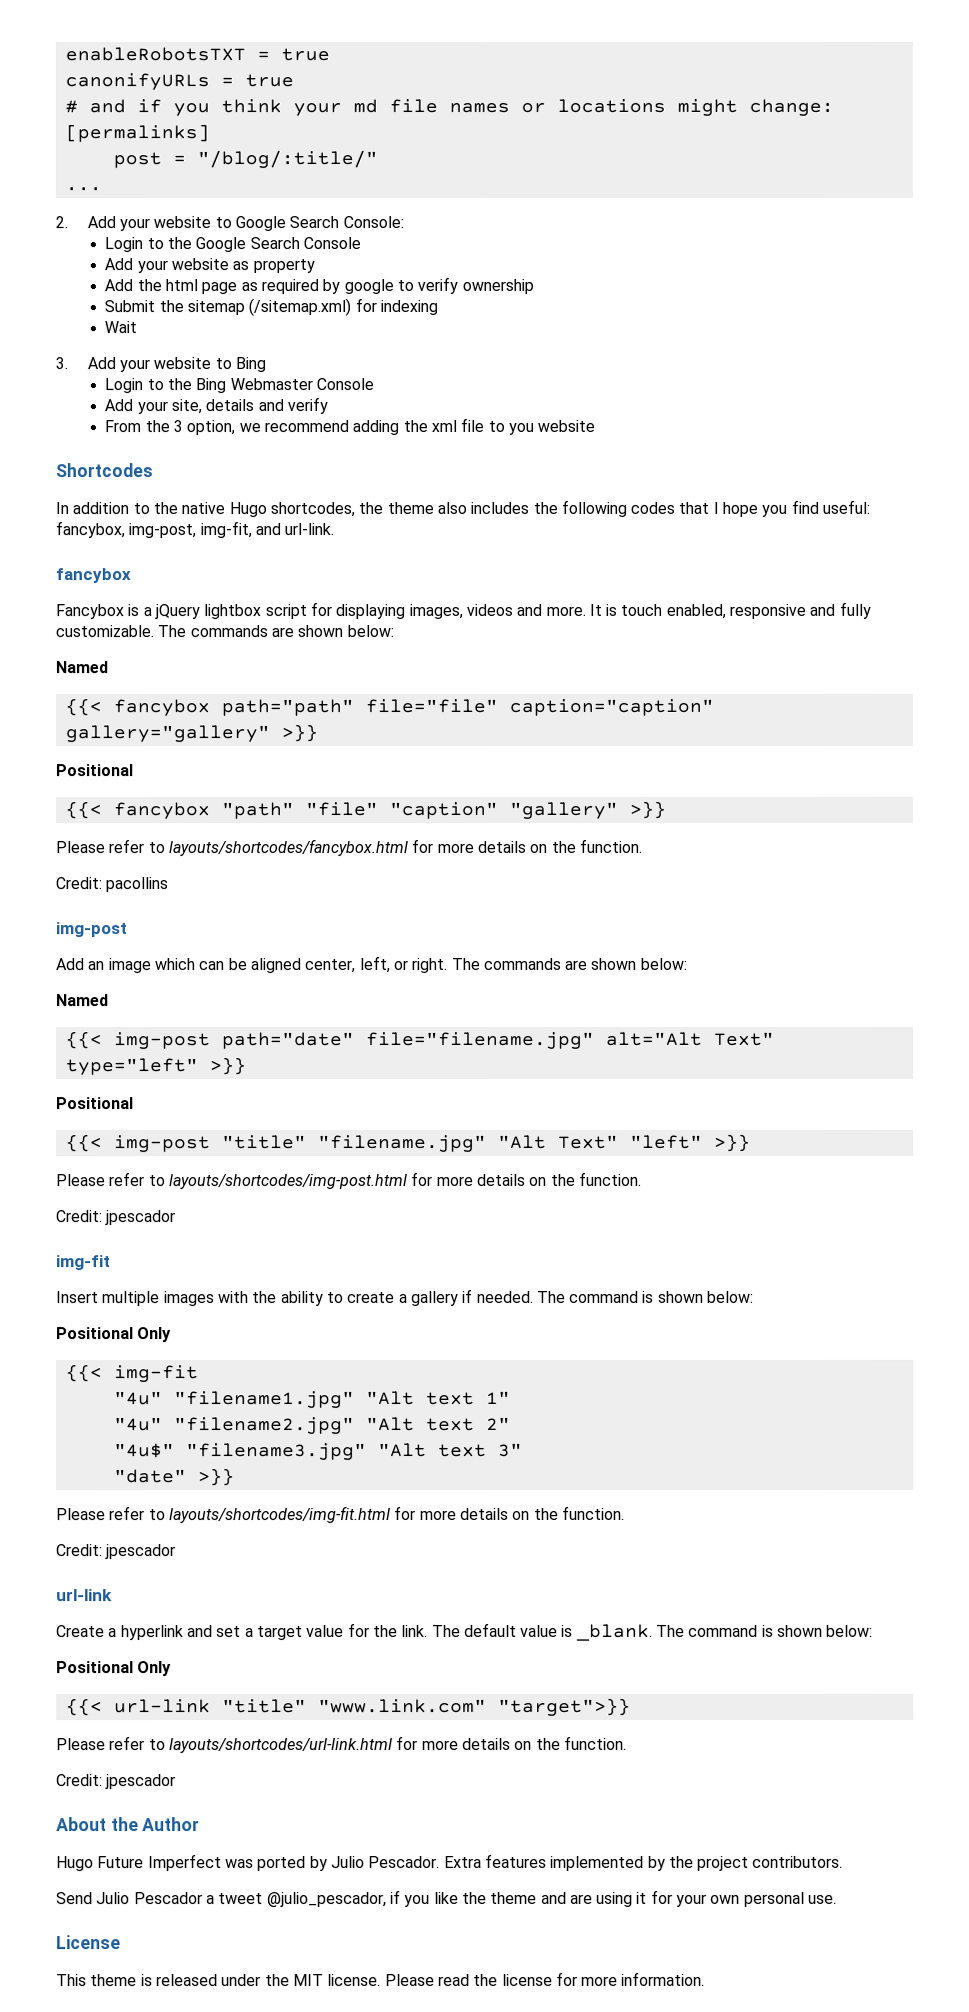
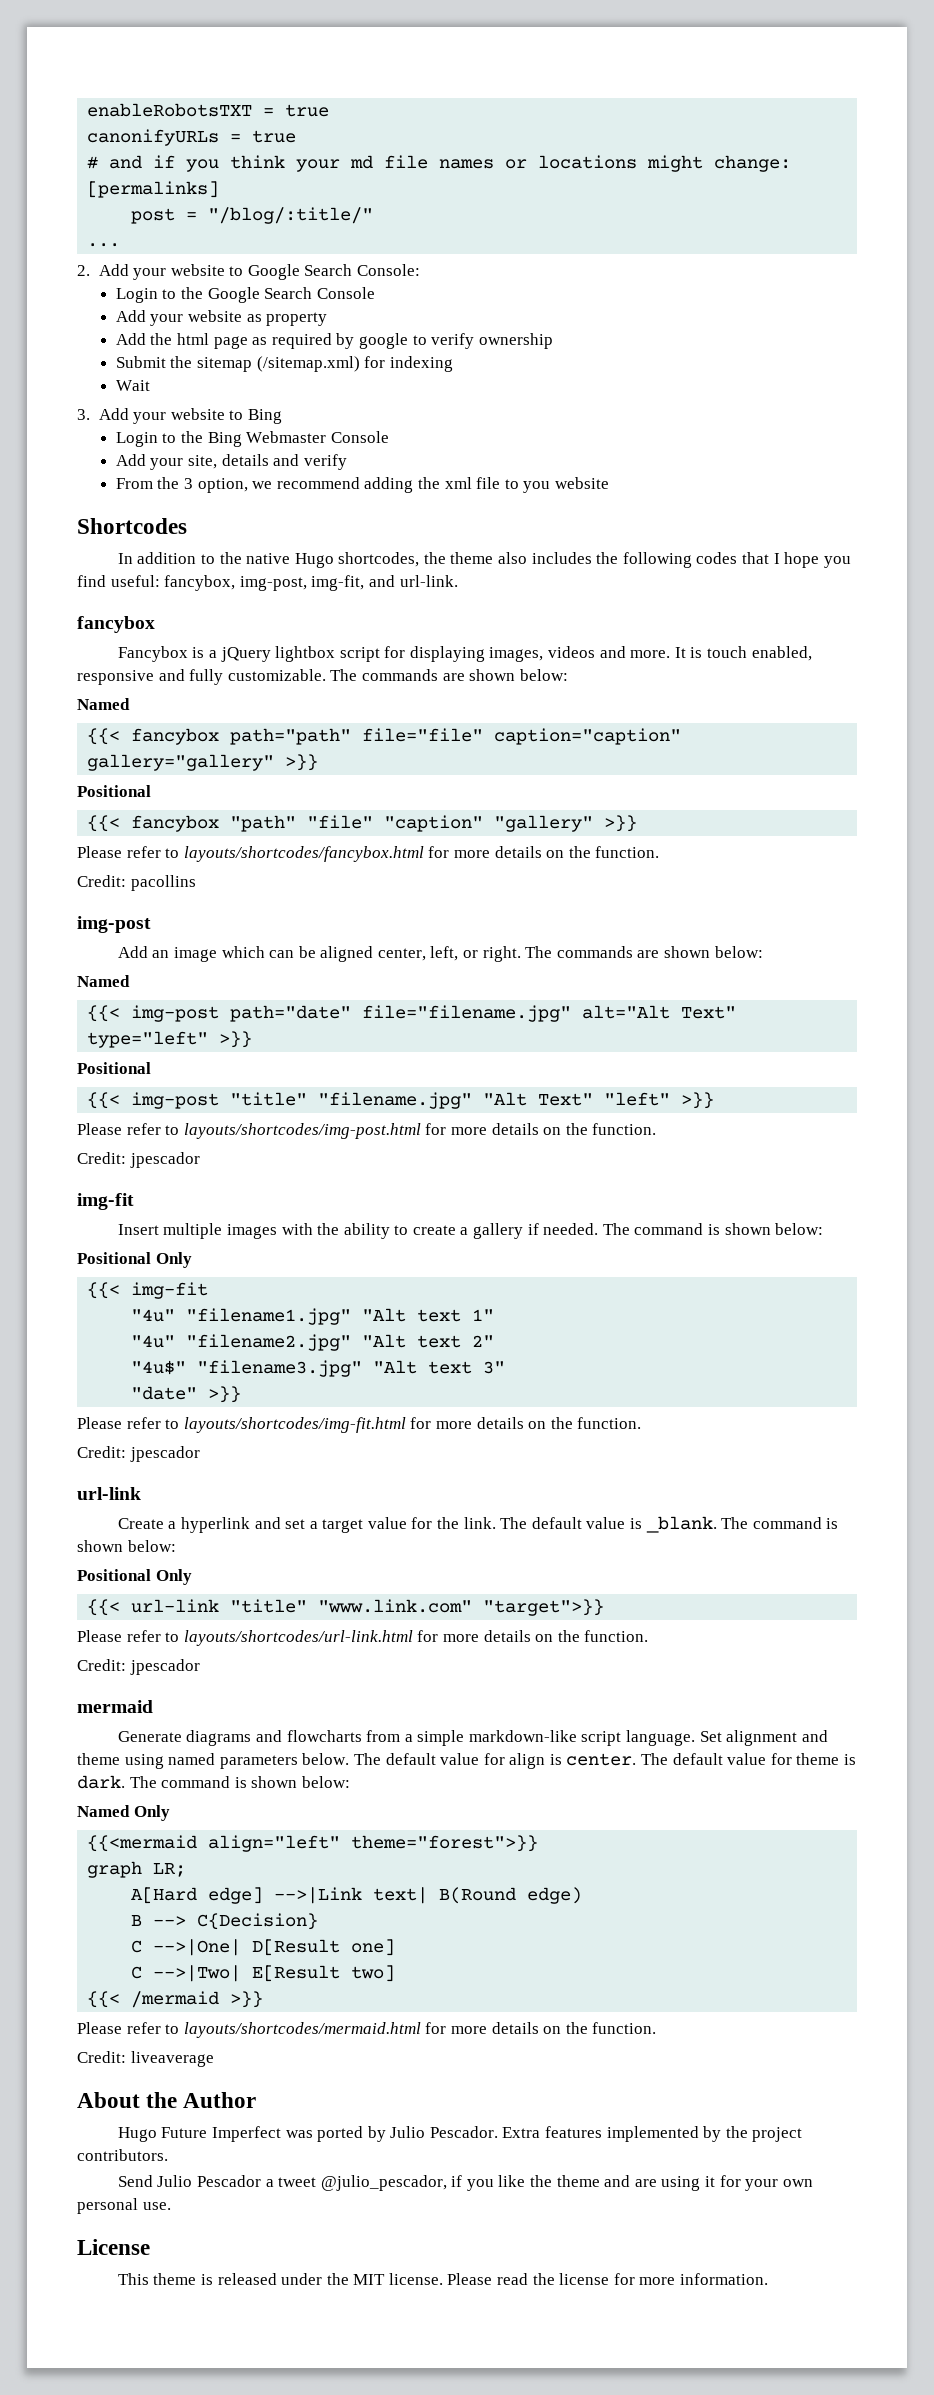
(177, 1782) none -> [77,1700,153,1713] [117,1730,828,1746] [77,1753,857,1769] [77,1775,350,1789] [77,1805,170,1821] [87,1835,539,1852] [87,1861,187,1878] [131,1887,583,1904] [131,1913,319,1930] [131,1939,396,1956] [131,1965,396,1982] [87,1991,264,2008] [77,2022,657,2038] [77,2051,214,2067] // mermaid // Generate diagrams and flowcharts from a simple markdown-like script language. Set alignment and theme using named parameters below. The default value for align is center. The default value for theme is dark. The command is shown below: // Named Only // {{<mermaid align="left" theme="forest">}} // graph LR; // A[Hard edge] -->|Link text| B(Round edge) // B --> C{Decision} // C -->|One| D[Result one] // C -->|Two| E[Result two] // {{< /mermaid >}} // Please refer to layouts/shortcodes/mermaid.html for more details on the function. // Credit: liveaverage

